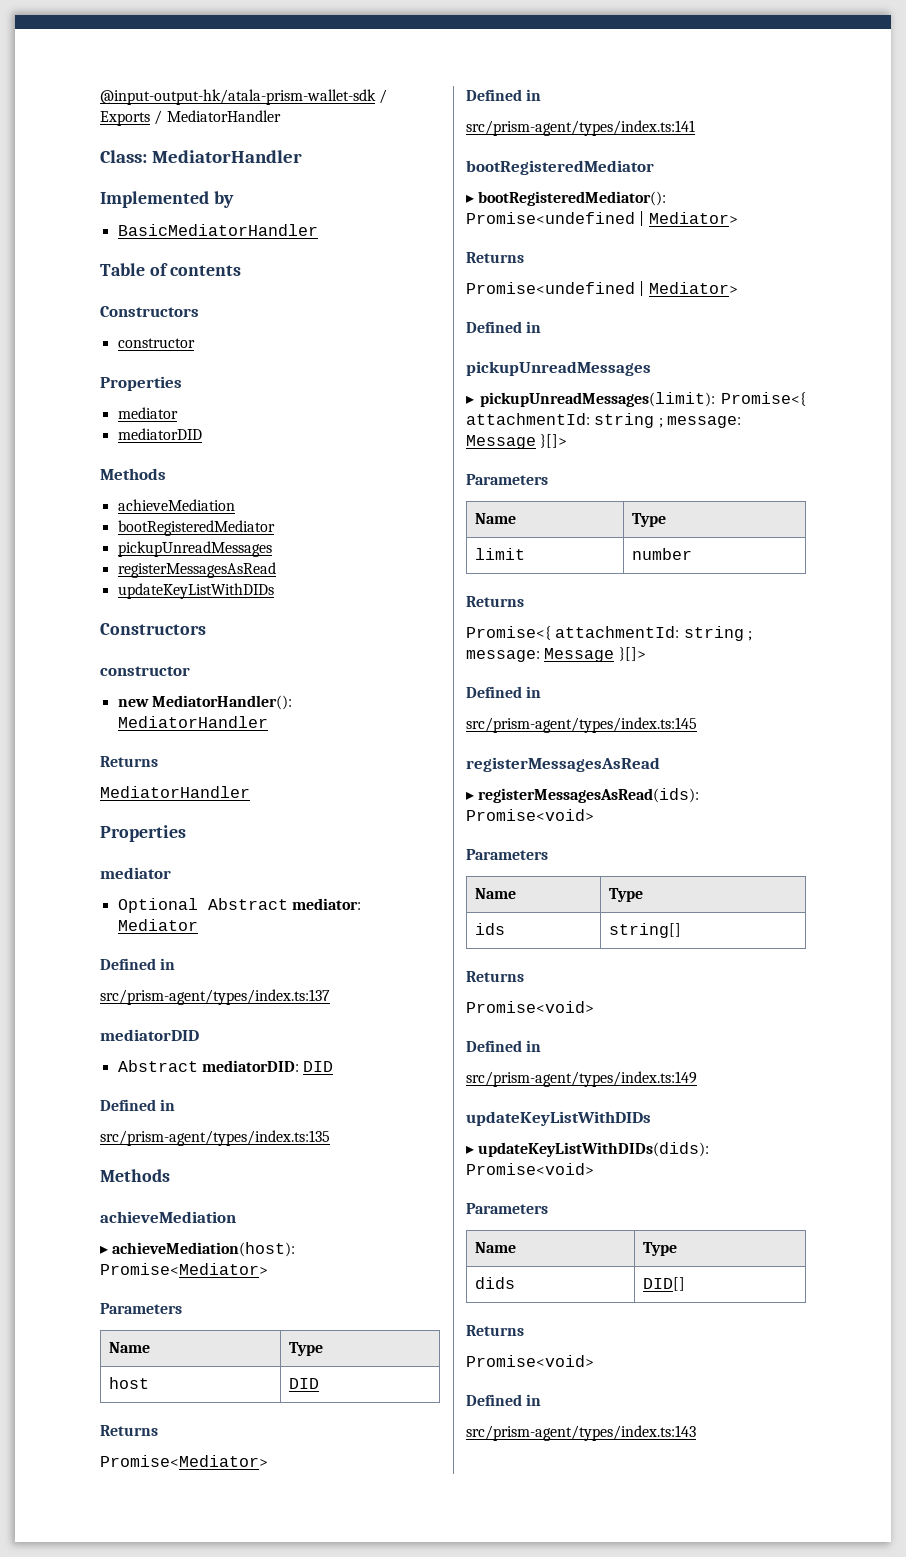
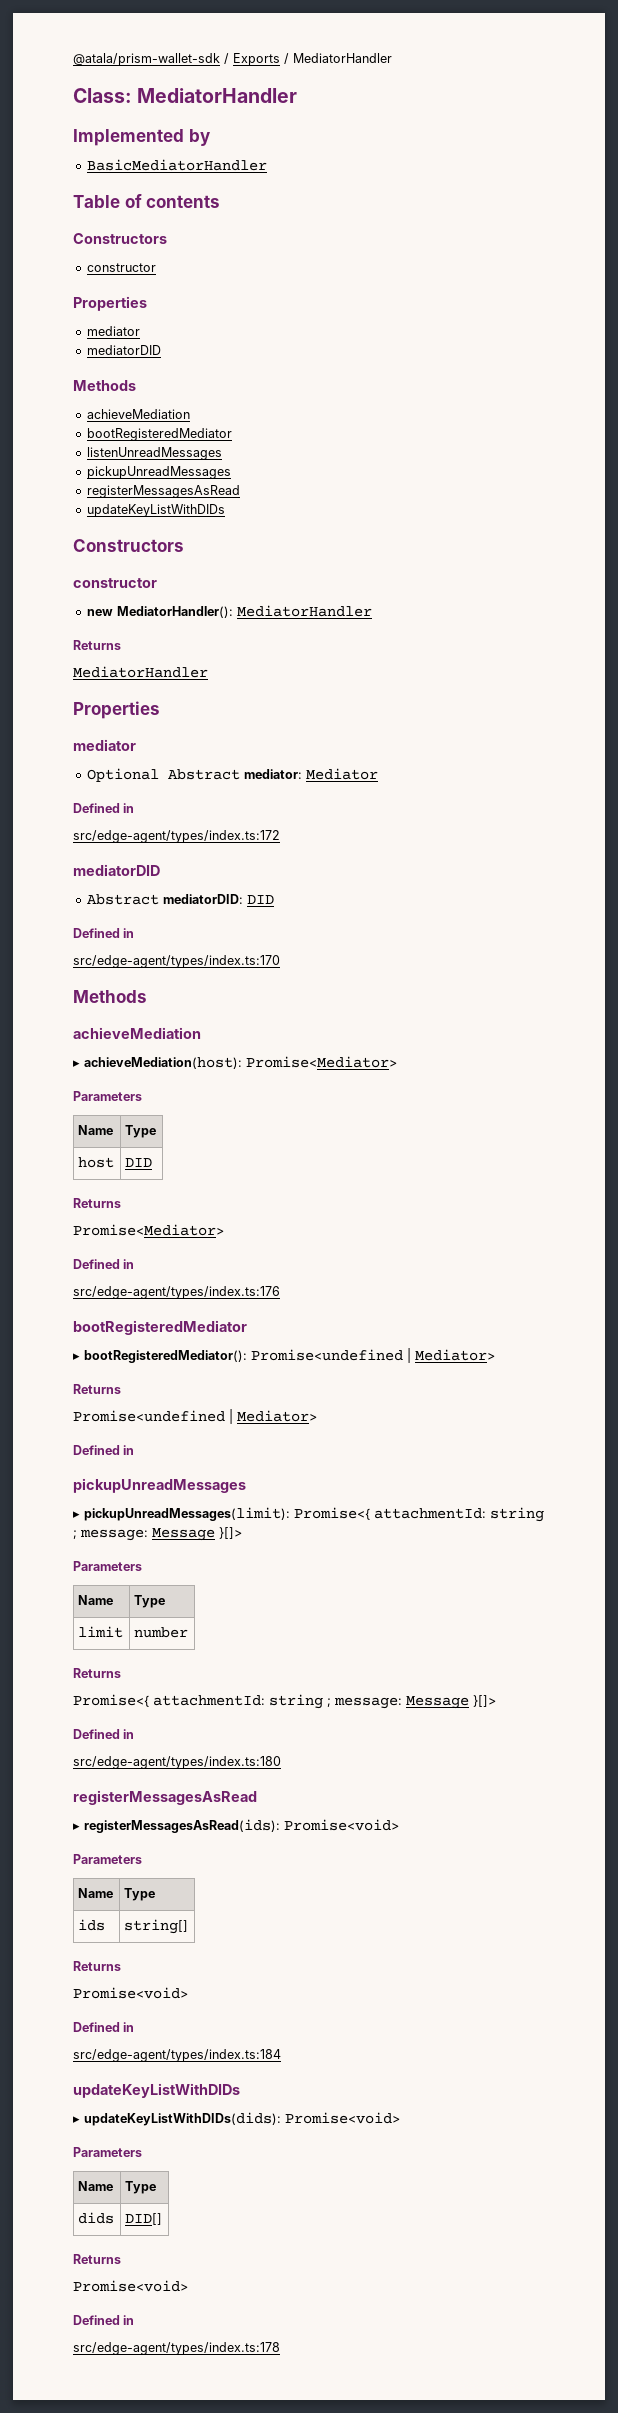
[100,89,376,105] @input-output-hk/atala-prism-wallet-sdk -> [73,53,220,66] @atala/prism-wallet-sdk
(275, 528) none -> [86,447,222,460] // listenUnreadMessages
[100,989,330,1005] src/prism-agent/types/index.ts:137 -> [73,830,280,843] src/edge-agent/types/index.ts:172
[100,1130,330,1146] src/prism-agent/types/index.ts:135 -> [73,955,280,968] src/edge-agent/types/index.ts:170
[466,120,695,136] src/prism-agent/types/index.ts:141 -> [73,1286,280,1299] src/edge-agent/types/index.ts:176
[466,717,697,733] src/prism-agent/types/index.ts:145 -> [73,1756,281,1769] src/edge-agent/types/index.ts:180
[466,1071,697,1087] src/prism-agent/types/index.ts:149 -> [73,2049,281,2062] src/edge-agent/types/index.ts:184
[466,1425,696,1441] src/prism-agent/types/index.ts:143 -> [73,2342,280,2355] src/edge-agent/types/index.ts:178

